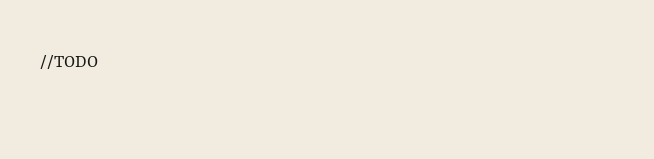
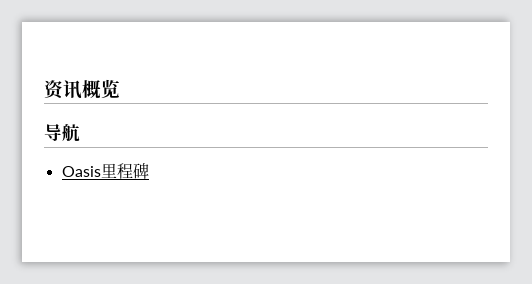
[40,55,98,69] //TODO -> [44,79,120,99] [44,124,80,142] [61,163,149,179] 资讯概览 // 导航 // Oasis里程碑

